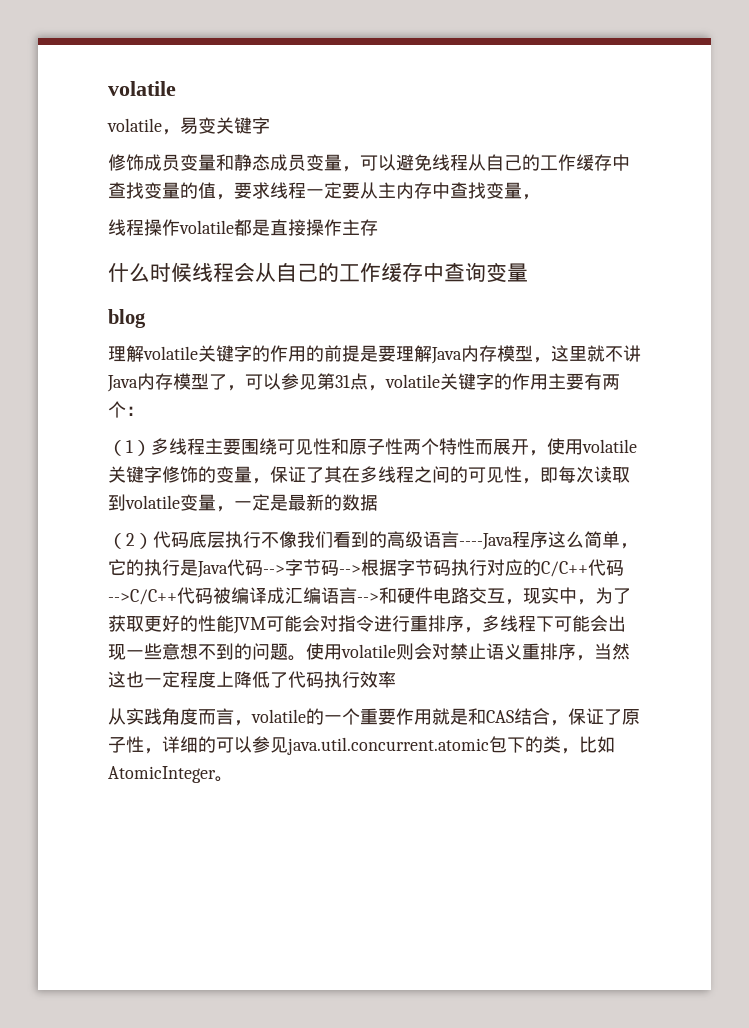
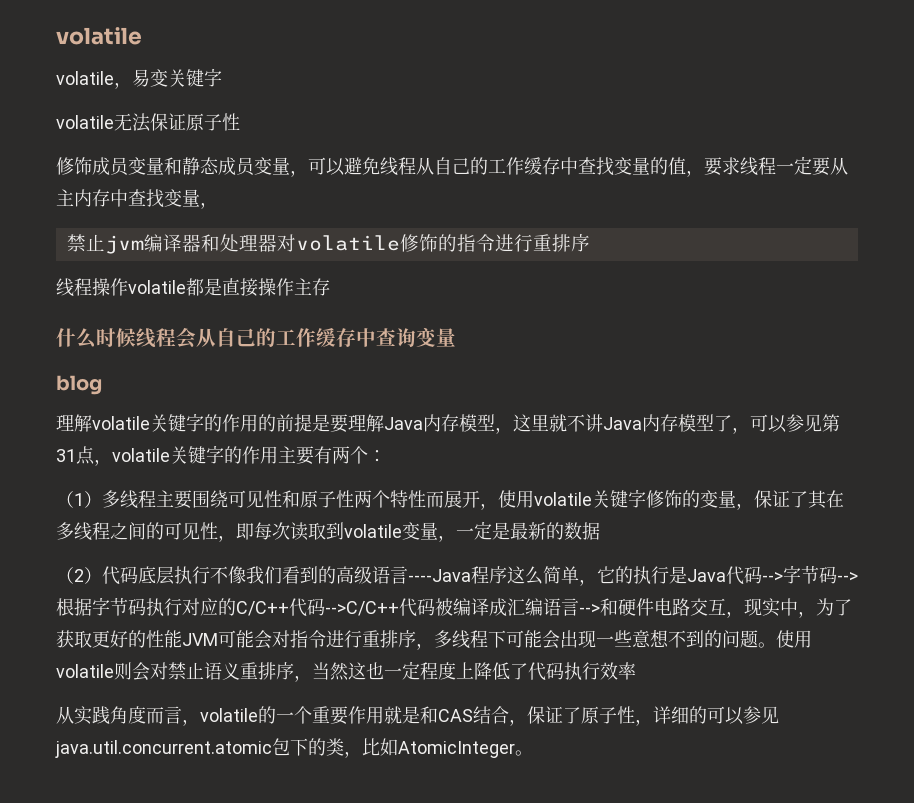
(270, 125) none -> [56,113,240,132] // volatile无法保证原子性
(540, 197) none -> [66,234,590,254] // 禁止jvm编译器和处理器对volatile修饰的指令进行重排序

